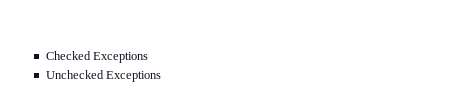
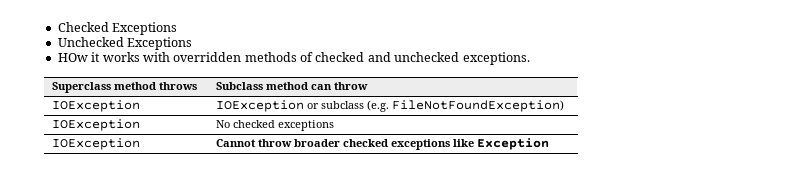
(162, 76) none -> [57,52,530,65] [52,82,198,93] [216,82,369,90] [52,100,141,112] [216,100,565,112] [52,119,141,131] [216,120,335,131] [52,138,141,150] [216,138,550,150] // HOw it works with overridden methods of checked and unchecked exceptions. // Superclass method throws | Subclass method can throw // IOException | IOException or subclass (e.g. FileNotFoundException) // IOException | No checked exceptions // IOException | Cannot throw broader checked exceptions like Exception

